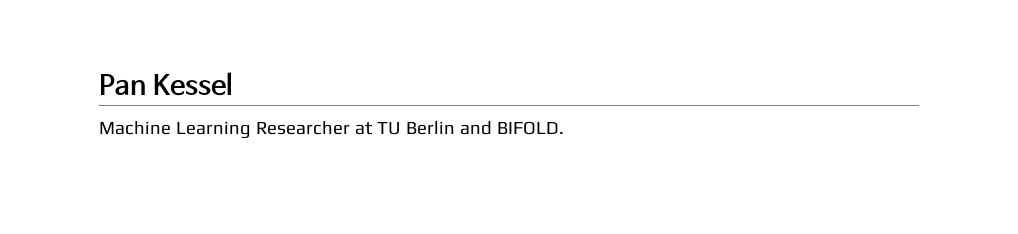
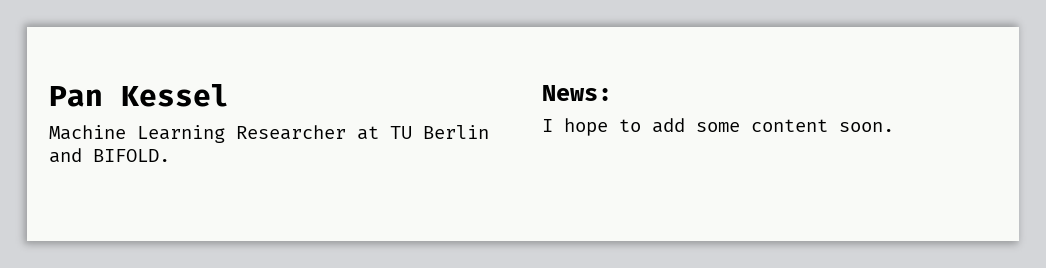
(564, 128) none -> [542,85,612,101] [542,118,894,136] // News: // I hope to add some content soon.

